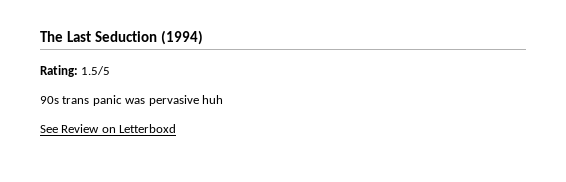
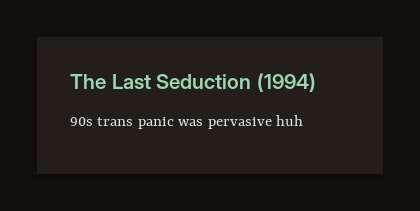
[40,65,111,77] // Rating: 1.5/5 -> (316, 82) none
[40,124,177,133] // See Review on Letterboxd -> (304, 120) none

